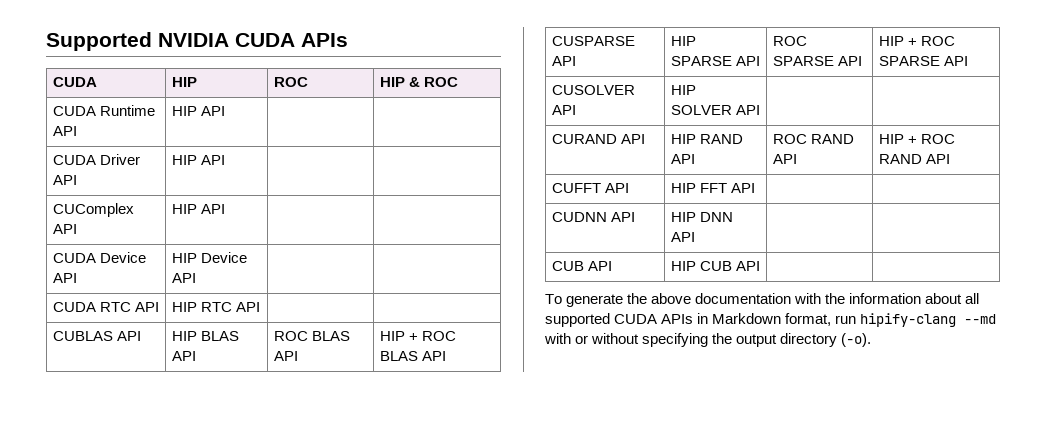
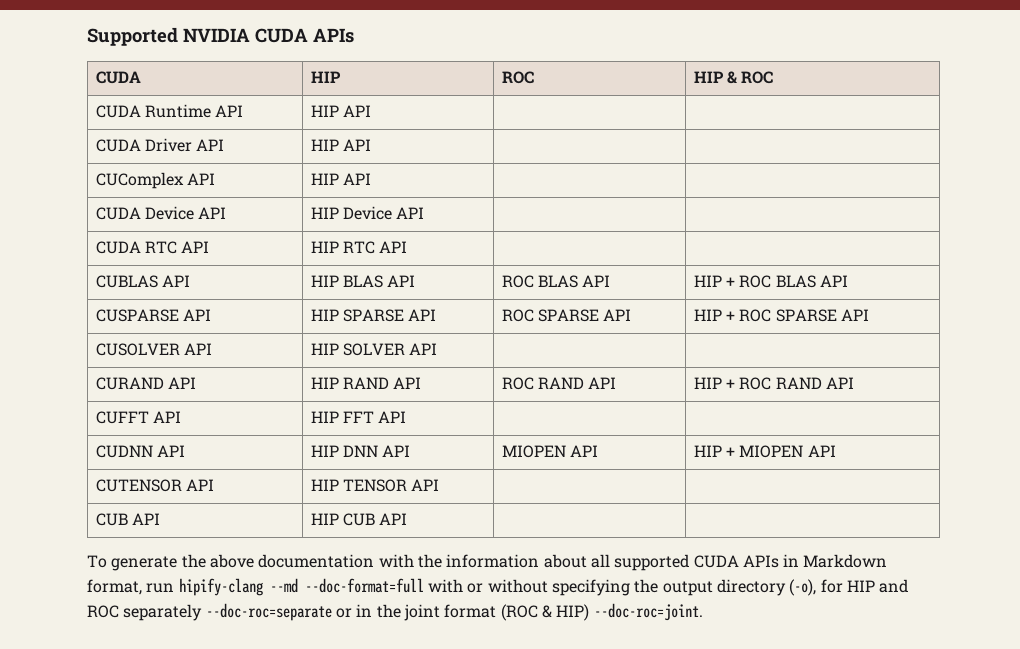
(695, 237) none -> [501,445,599,458] [693,445,836,458] [95,479,215,492] [310,479,440,492] | MIOPEN API | HIP + MIOPEN API // CUTENSOR API | HIP TENSOR API
(997, 319) none -> [304,578,424,593] --doc-format=full
[841,333,872,347] (-o). -> [789,579,909,596] [87,603,703,621] (-o), for HIP and ROC separately --doc-roc=separate or in the joint format (ROC & HIP) --doc-roc=joint.

